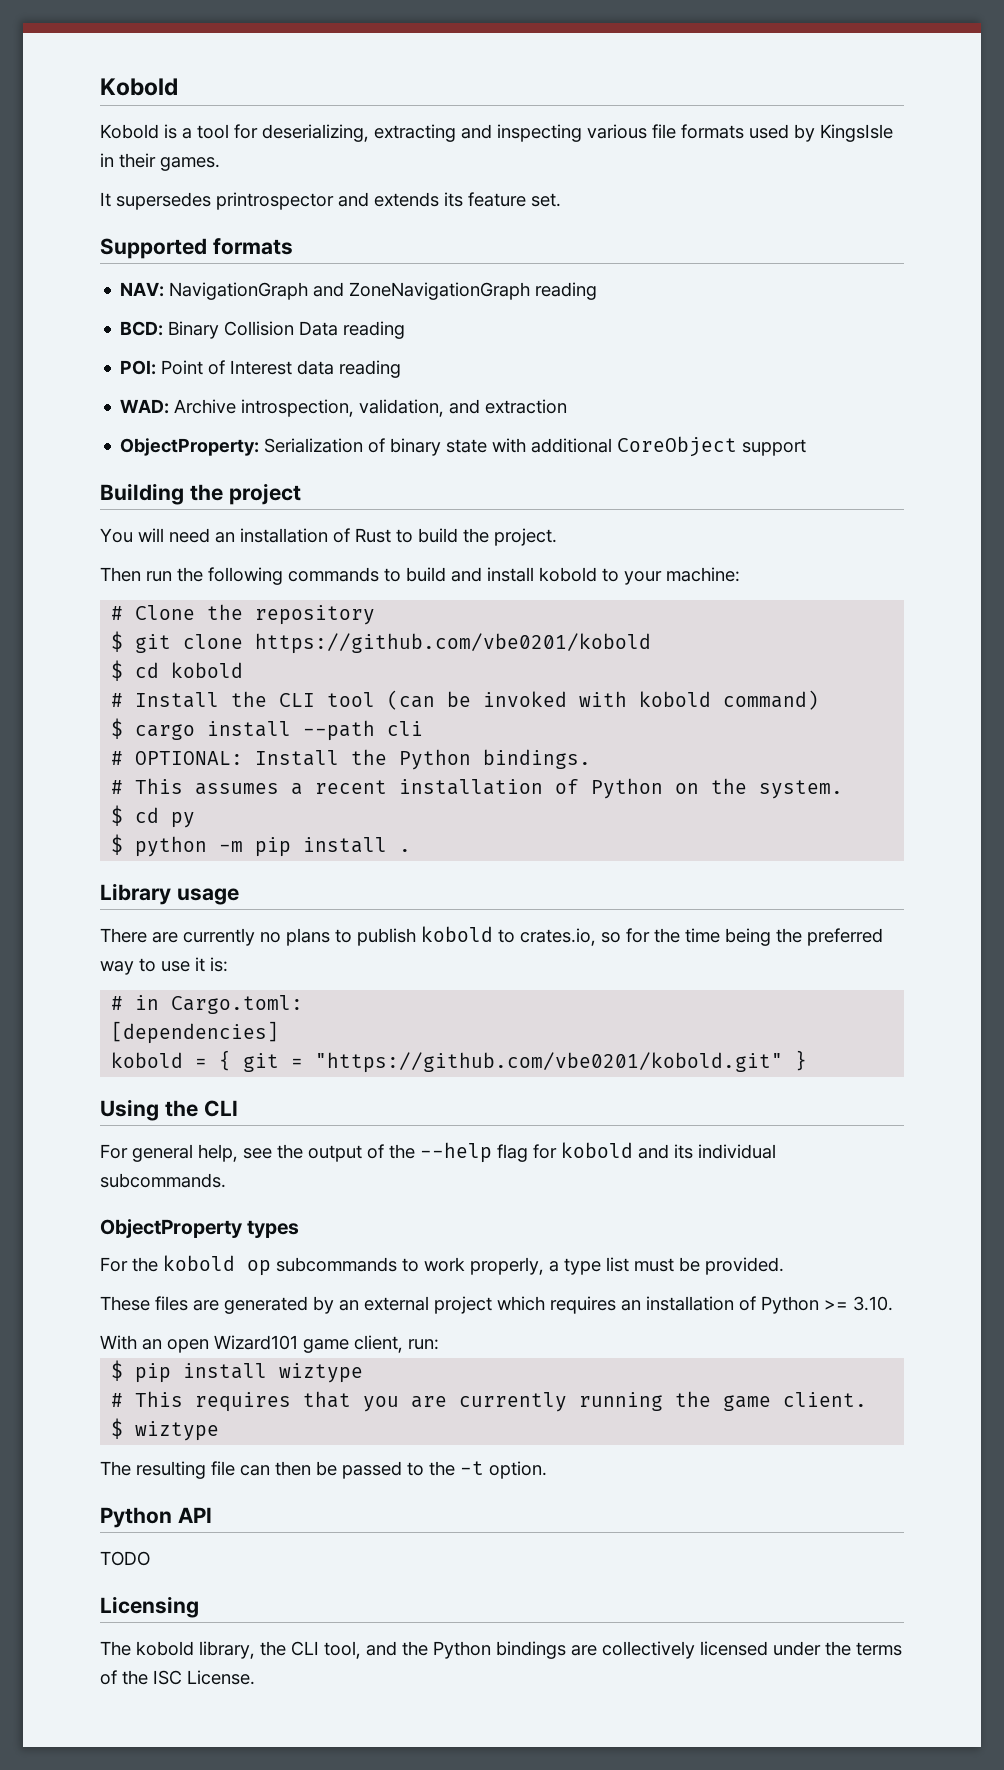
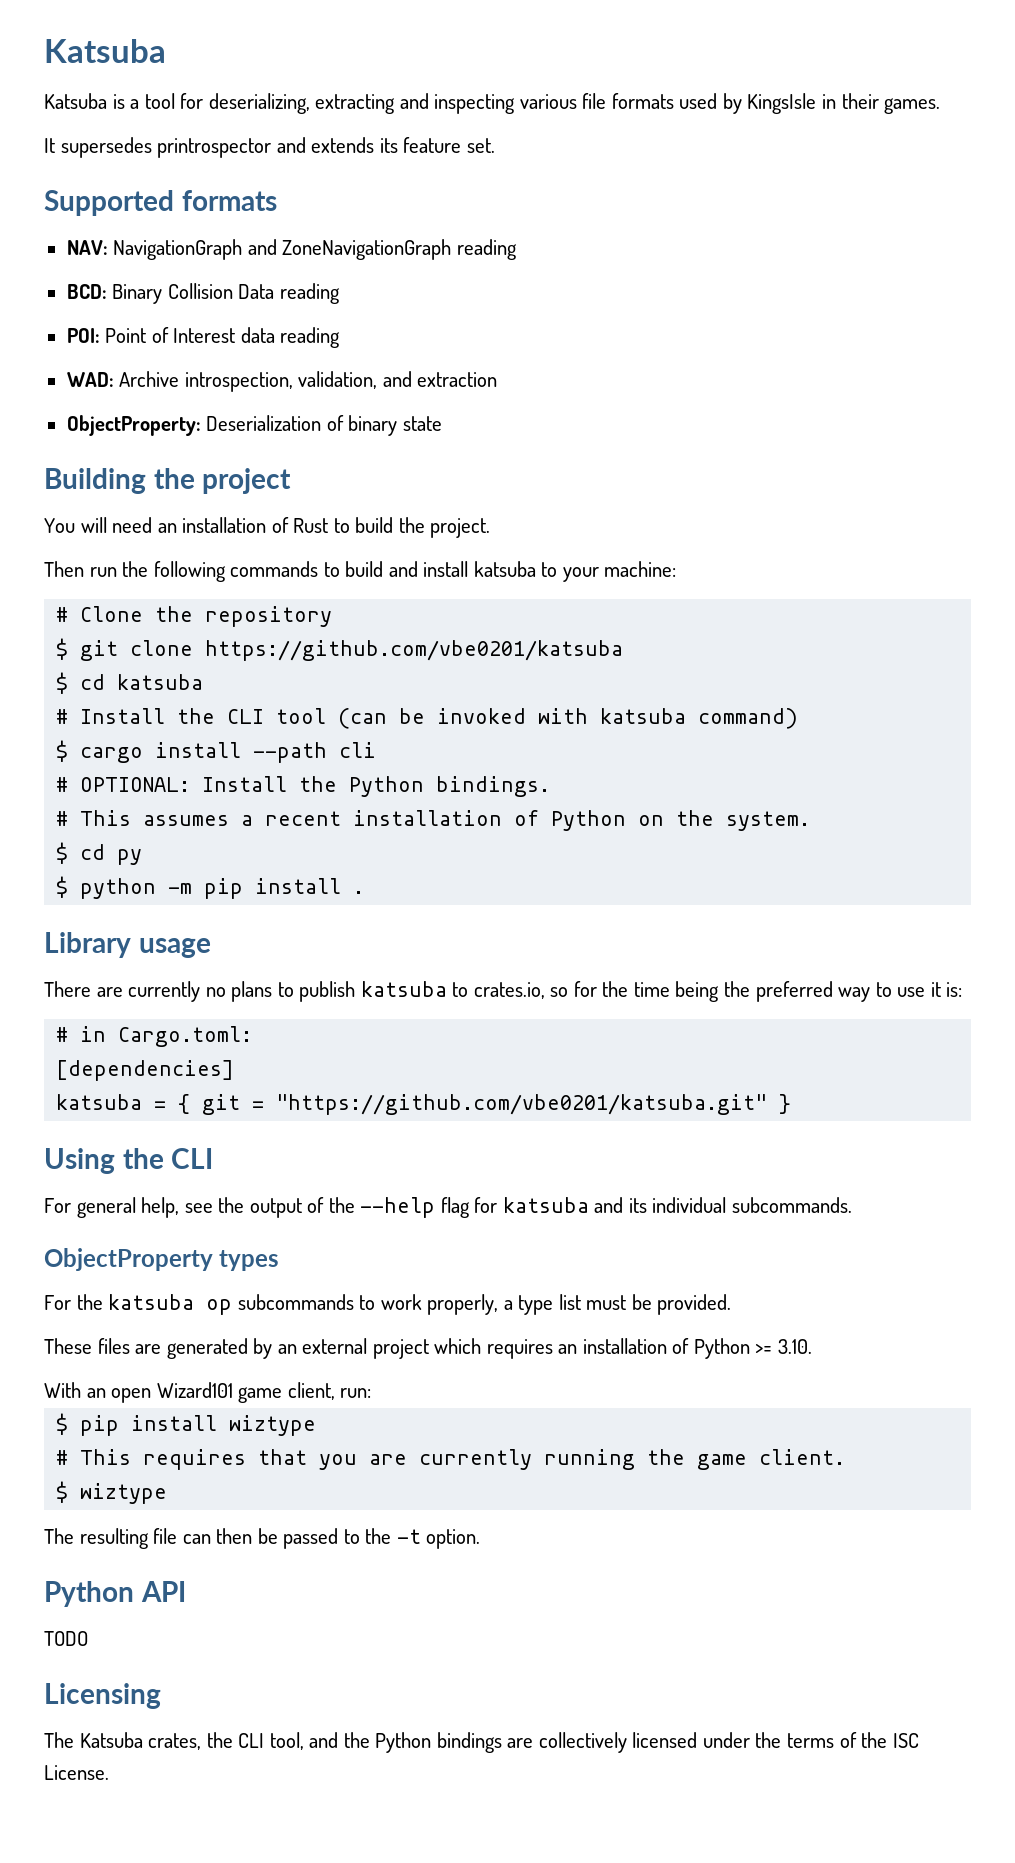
[100,78,178,96] [100,124,159,139] Kobold // Kobold -> [44,39,166,63] [44,93,107,109] Katsuba // Katsuba
[264,438,364,453] Serialization -> [206,415,322,431] Deserialization
[492,436,807,457] with additional CoreObject support -> (442, 423) none
[539,567,597,582] kobold -> [473,561,536,577] katsuba
[255,633,652,654] [111,660,244,681] https://github.com/vbe0201/kobold // $ cd kobold -> [205,640,624,661] [56,672,204,694] https://github.com/vbe0201/katsuba // $ cd katsuba
[639,691,712,707] kobold -> [600,708,687,724] katsuba
[421,926,493,942] kobold -> [360,981,447,997] katsuba
[111,1052,184,1068] kobold -> [56,1094,143,1110] katsuba
[315,1052,784,1073] "https://github.com/vbe0201/kobold.git" -> [276,1094,768,1115] "https://github.com/vbe0201/katsuba.git"
[561,1142,633,1158] kobold -> [502,1197,589,1213] katsuba
[163,1255,235,1271] kobold -> [108,1294,195,1310] katsuba
[136,1641,255,1659] kobold library, -> [79,1732,202,1750] Katsuba crates,

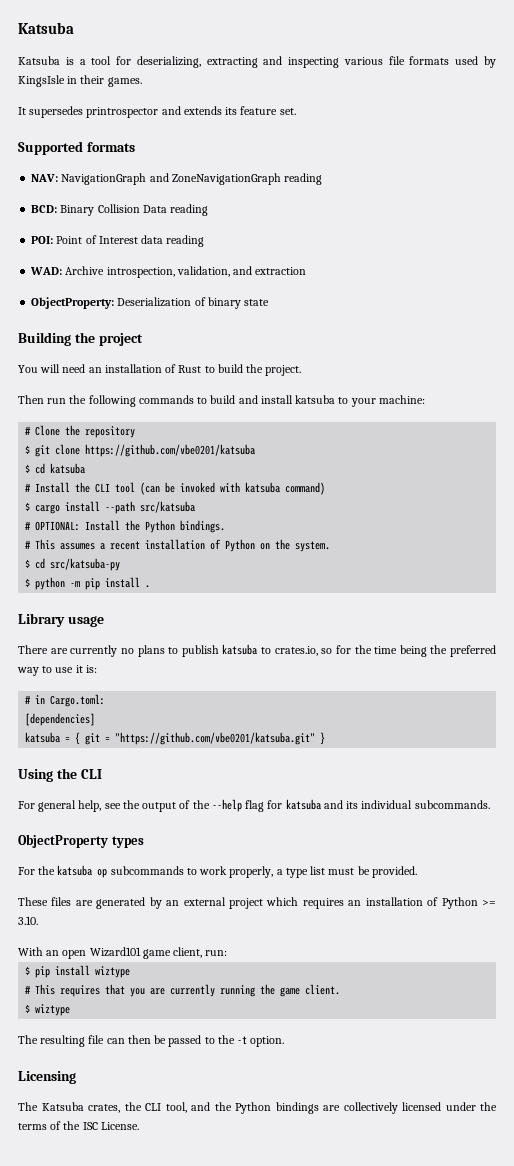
[339,742,377,758] cli -> [140,501,196,513] src/katsuba
[117,849,143,865] py -> [50,558,121,571] src/katsuba-py
[44,1581,186,1607] [44,1631,88,1646] // Python API // TODO -> (285, 1041) none

